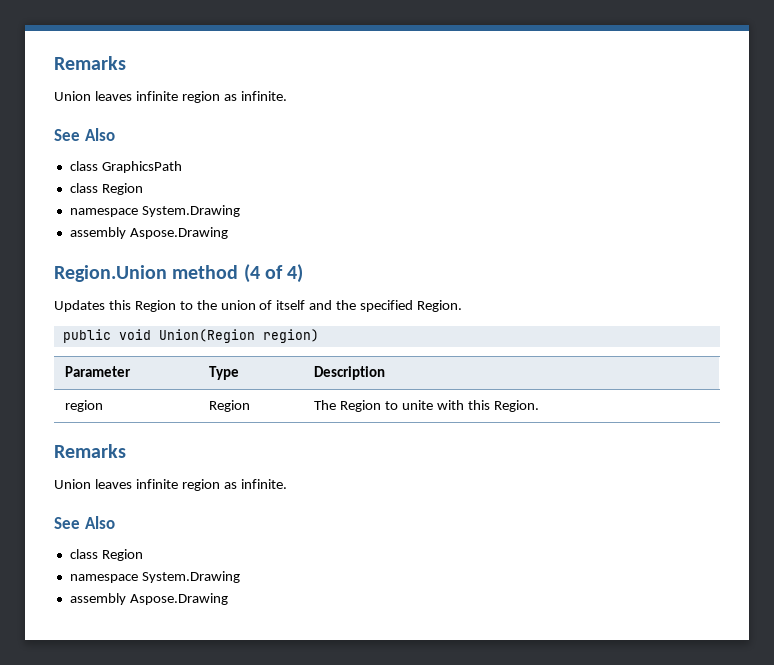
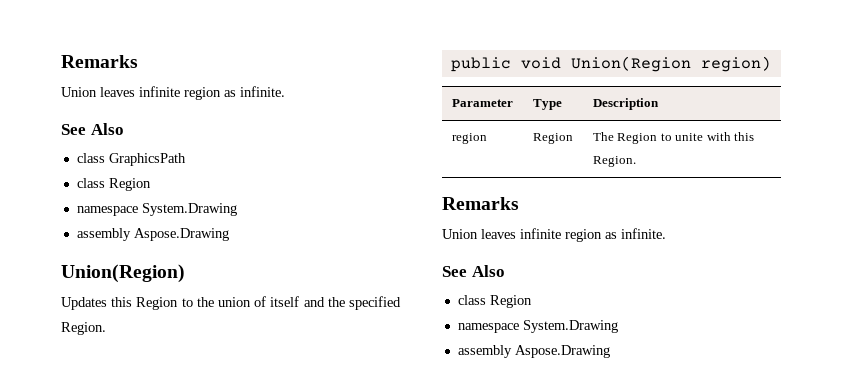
[54,264,304,283] Region.Union method (4 of 4) -> [61,264,185,283] Union(Region)

